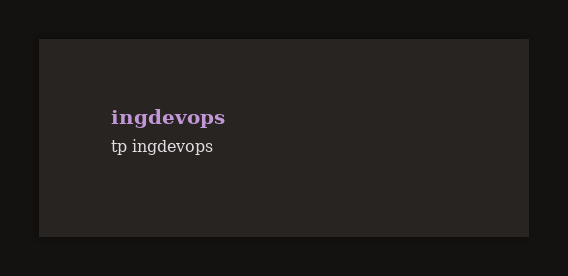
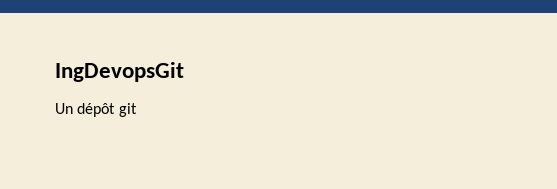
[111,109,225,128] [111,139,213,155] ingdevops // tp ingdevops -> [55,62,184,82] [55,103,137,117] IngDevopsGit // Un dépôt git

